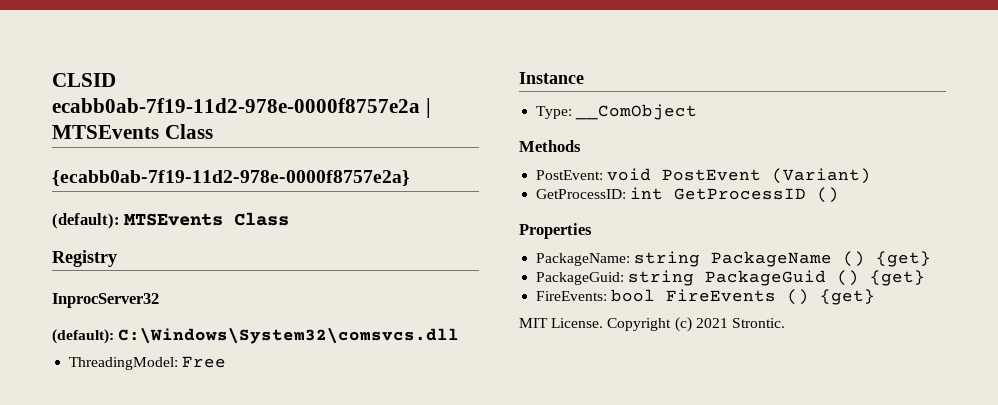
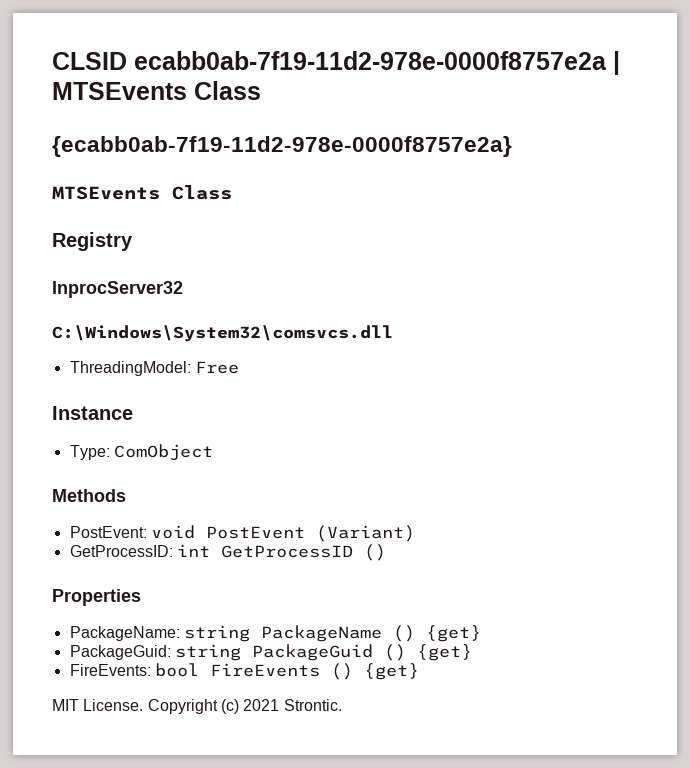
[52,213,120,229] (default): -> (512, 146) none
[52,329,114,344] (default): -> (183, 289) none
[575,104,698,120] __ComObject -> [113,444,213,461] ComObject

